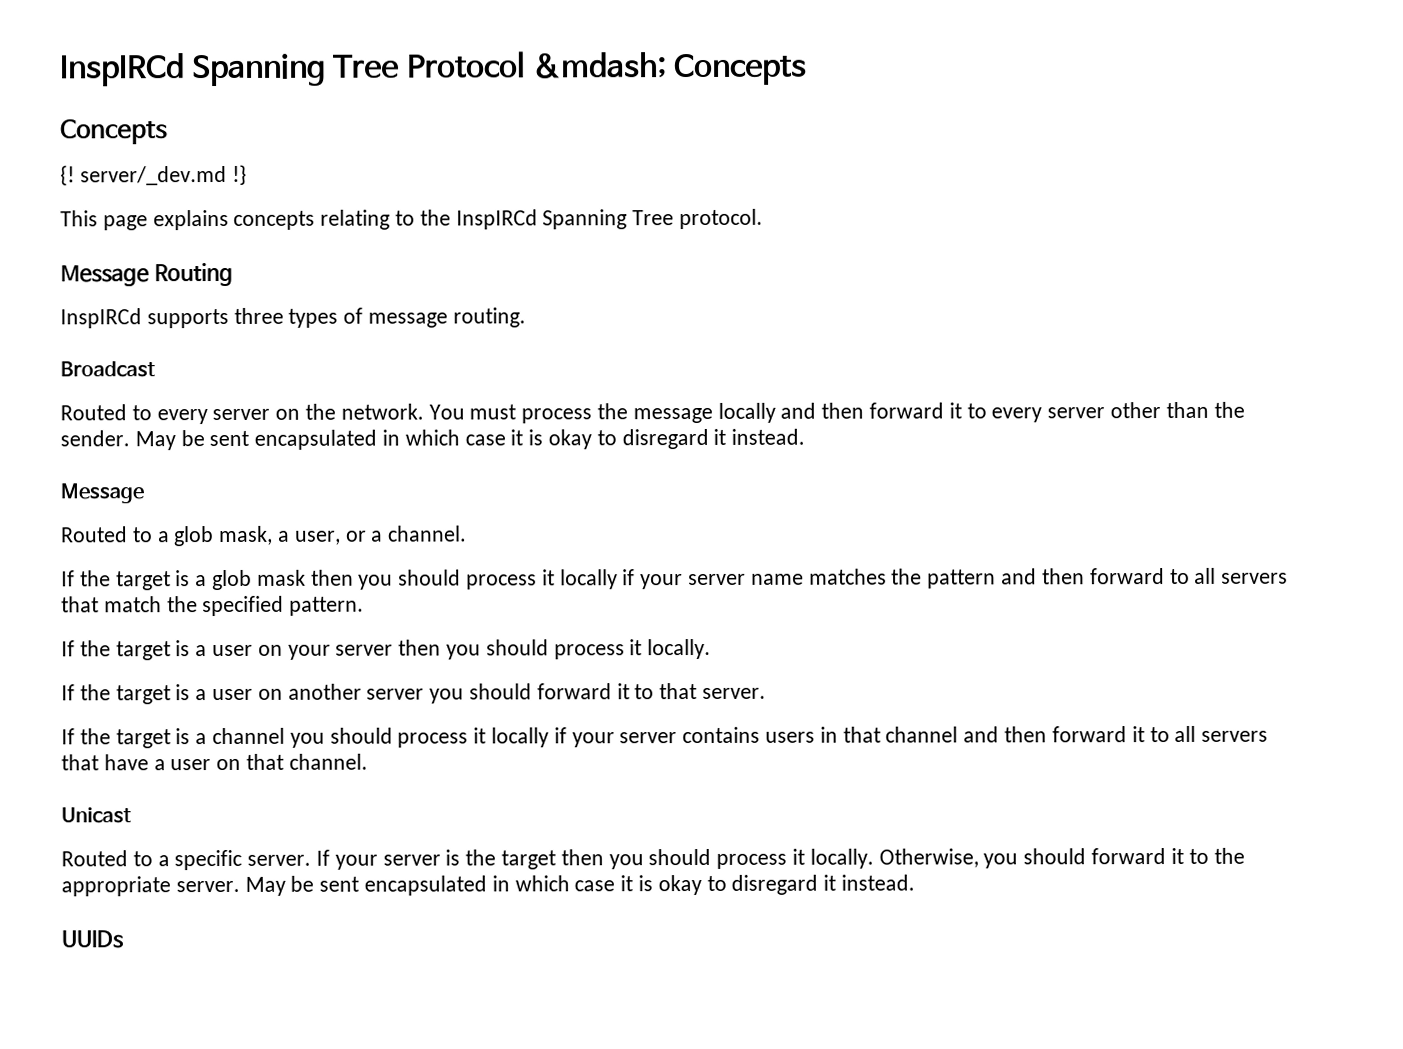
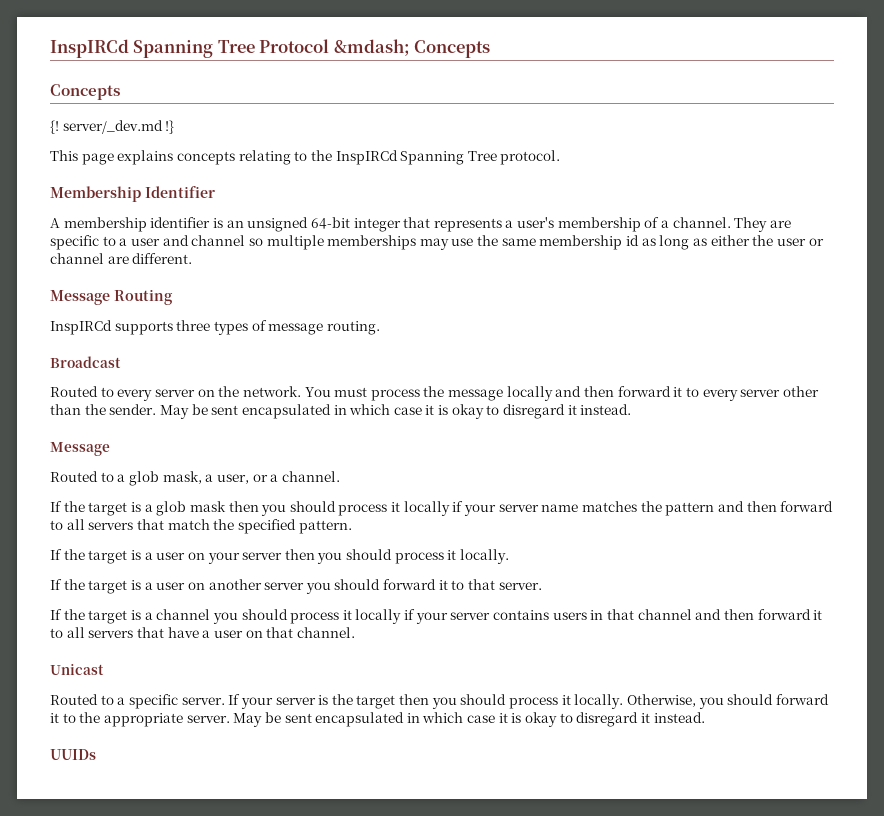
(764, 219) none -> [50,186,215,202] [50,217,791,232] [50,235,824,250] [50,253,193,264] // Membership Identifier // A membership identifier is an unsigned 64-bit integer that represents a user's membership of a channel. They are specific to a user and channel so multiple memberships may use the same membership id as long as either the user or channel are different.

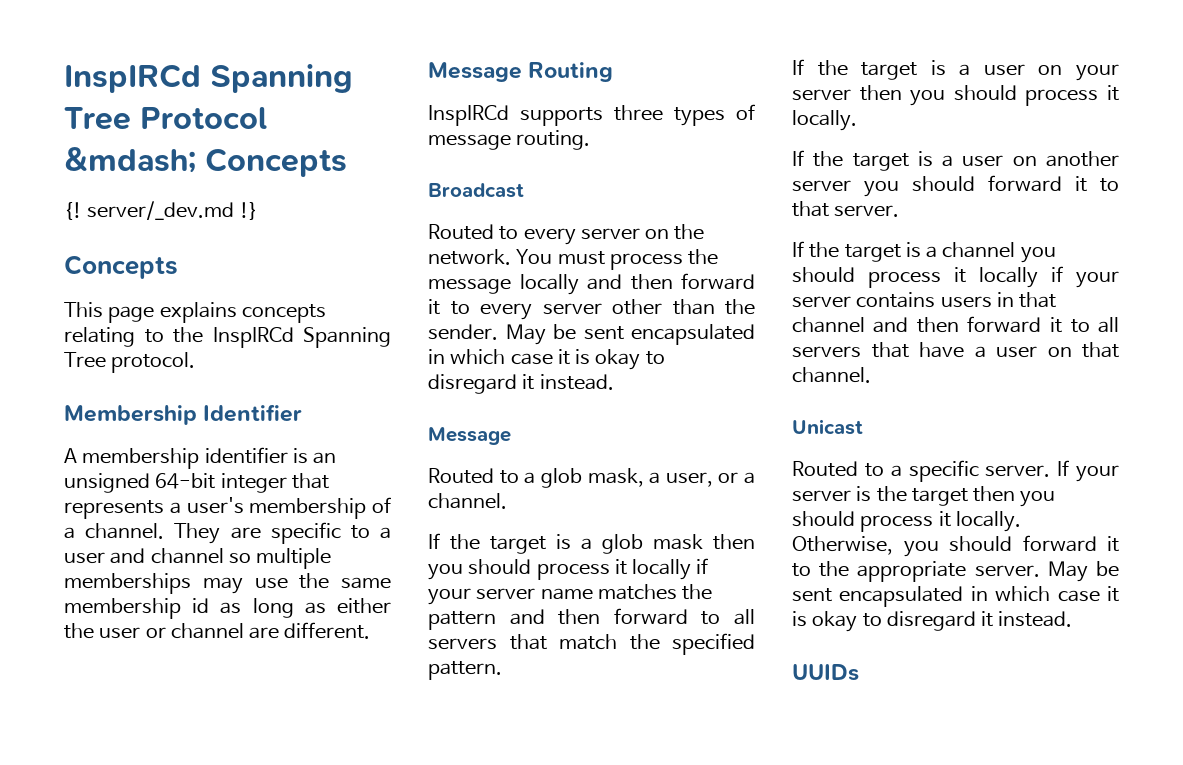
[50,84,120,100] // Concepts -> (347, 162) none
(175, 127) none -> [64,255,178,279] // Concepts

